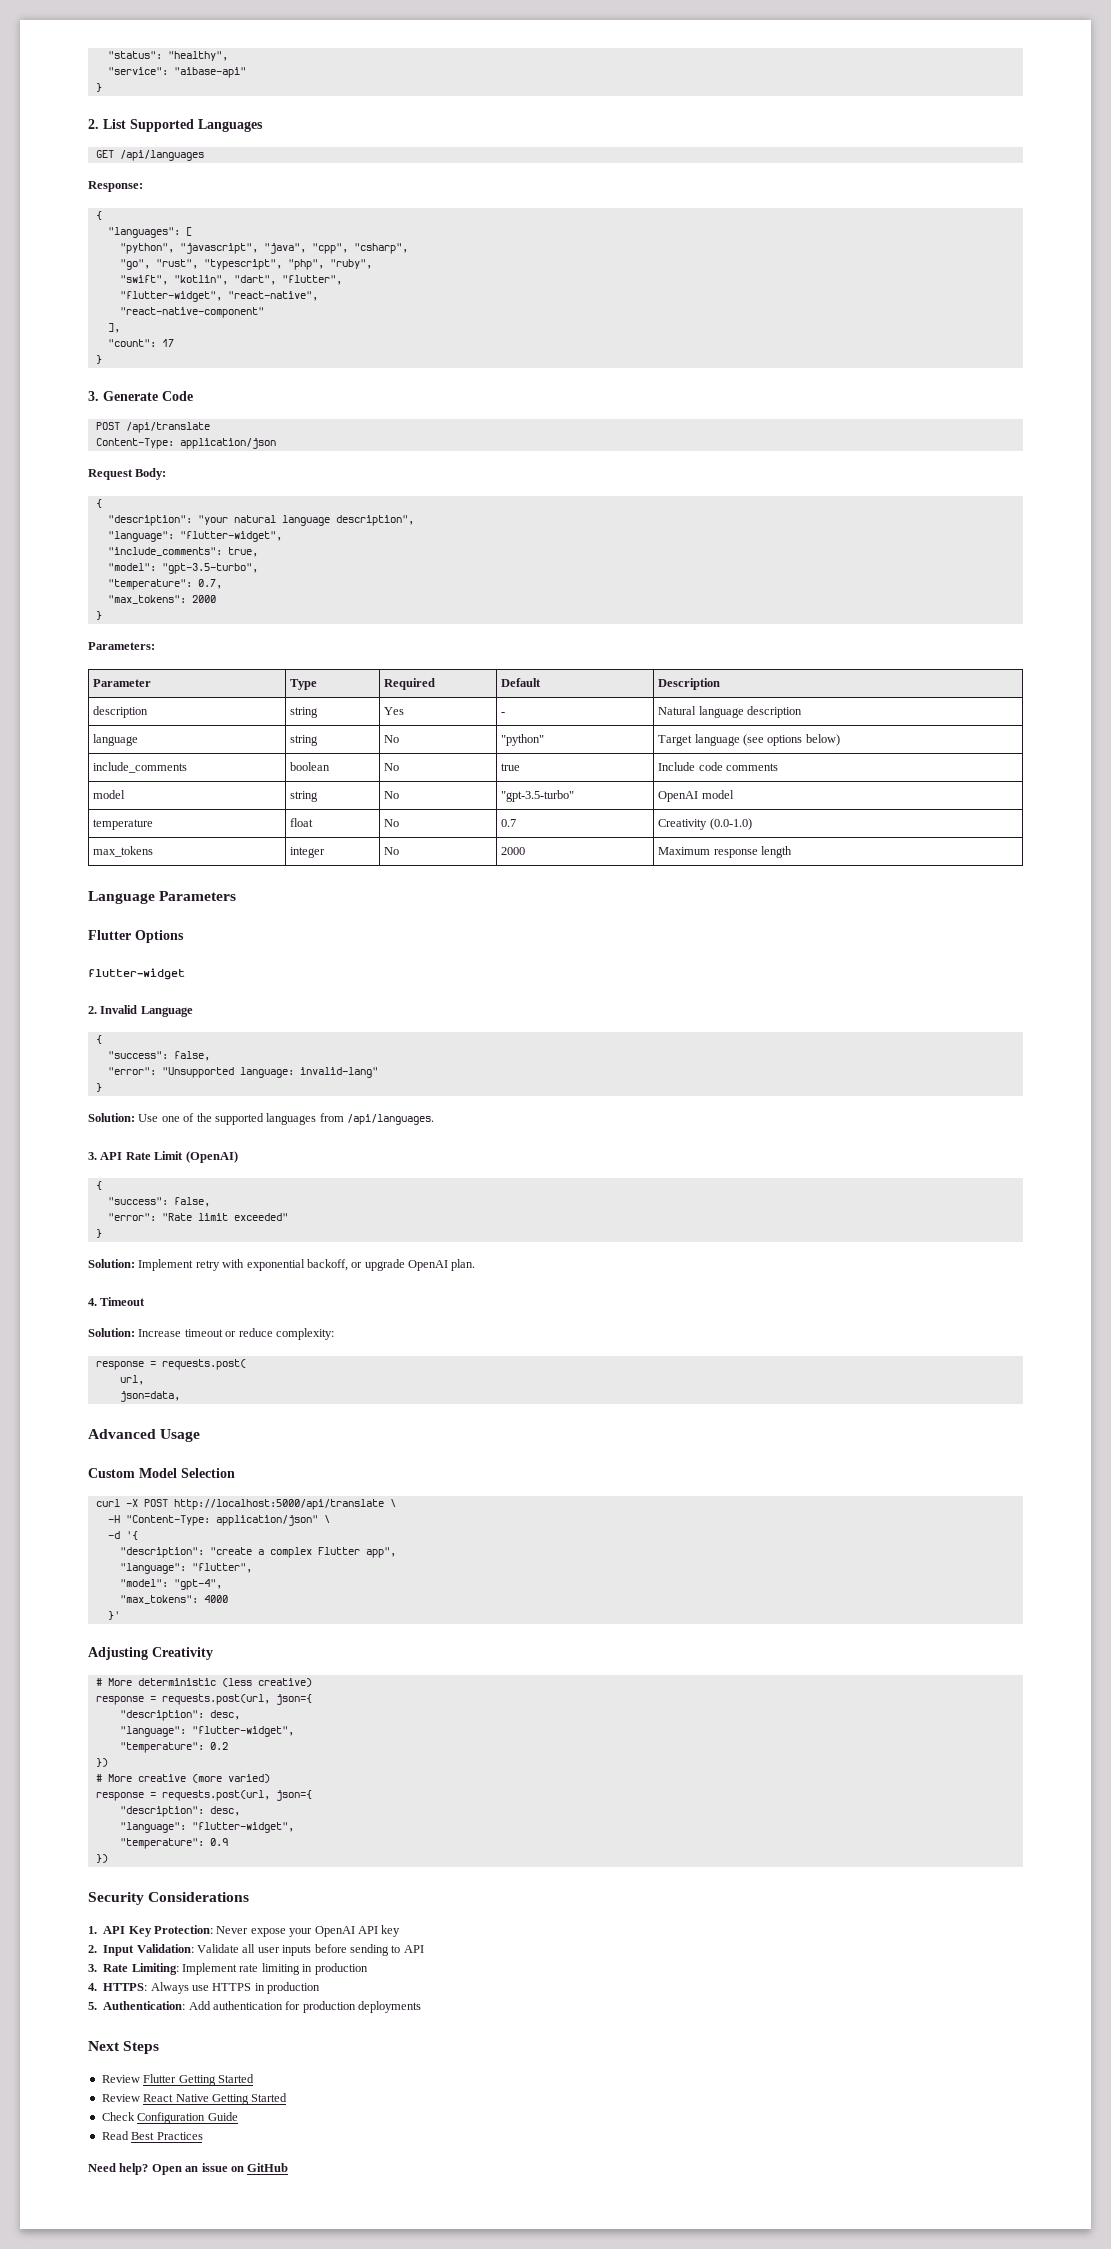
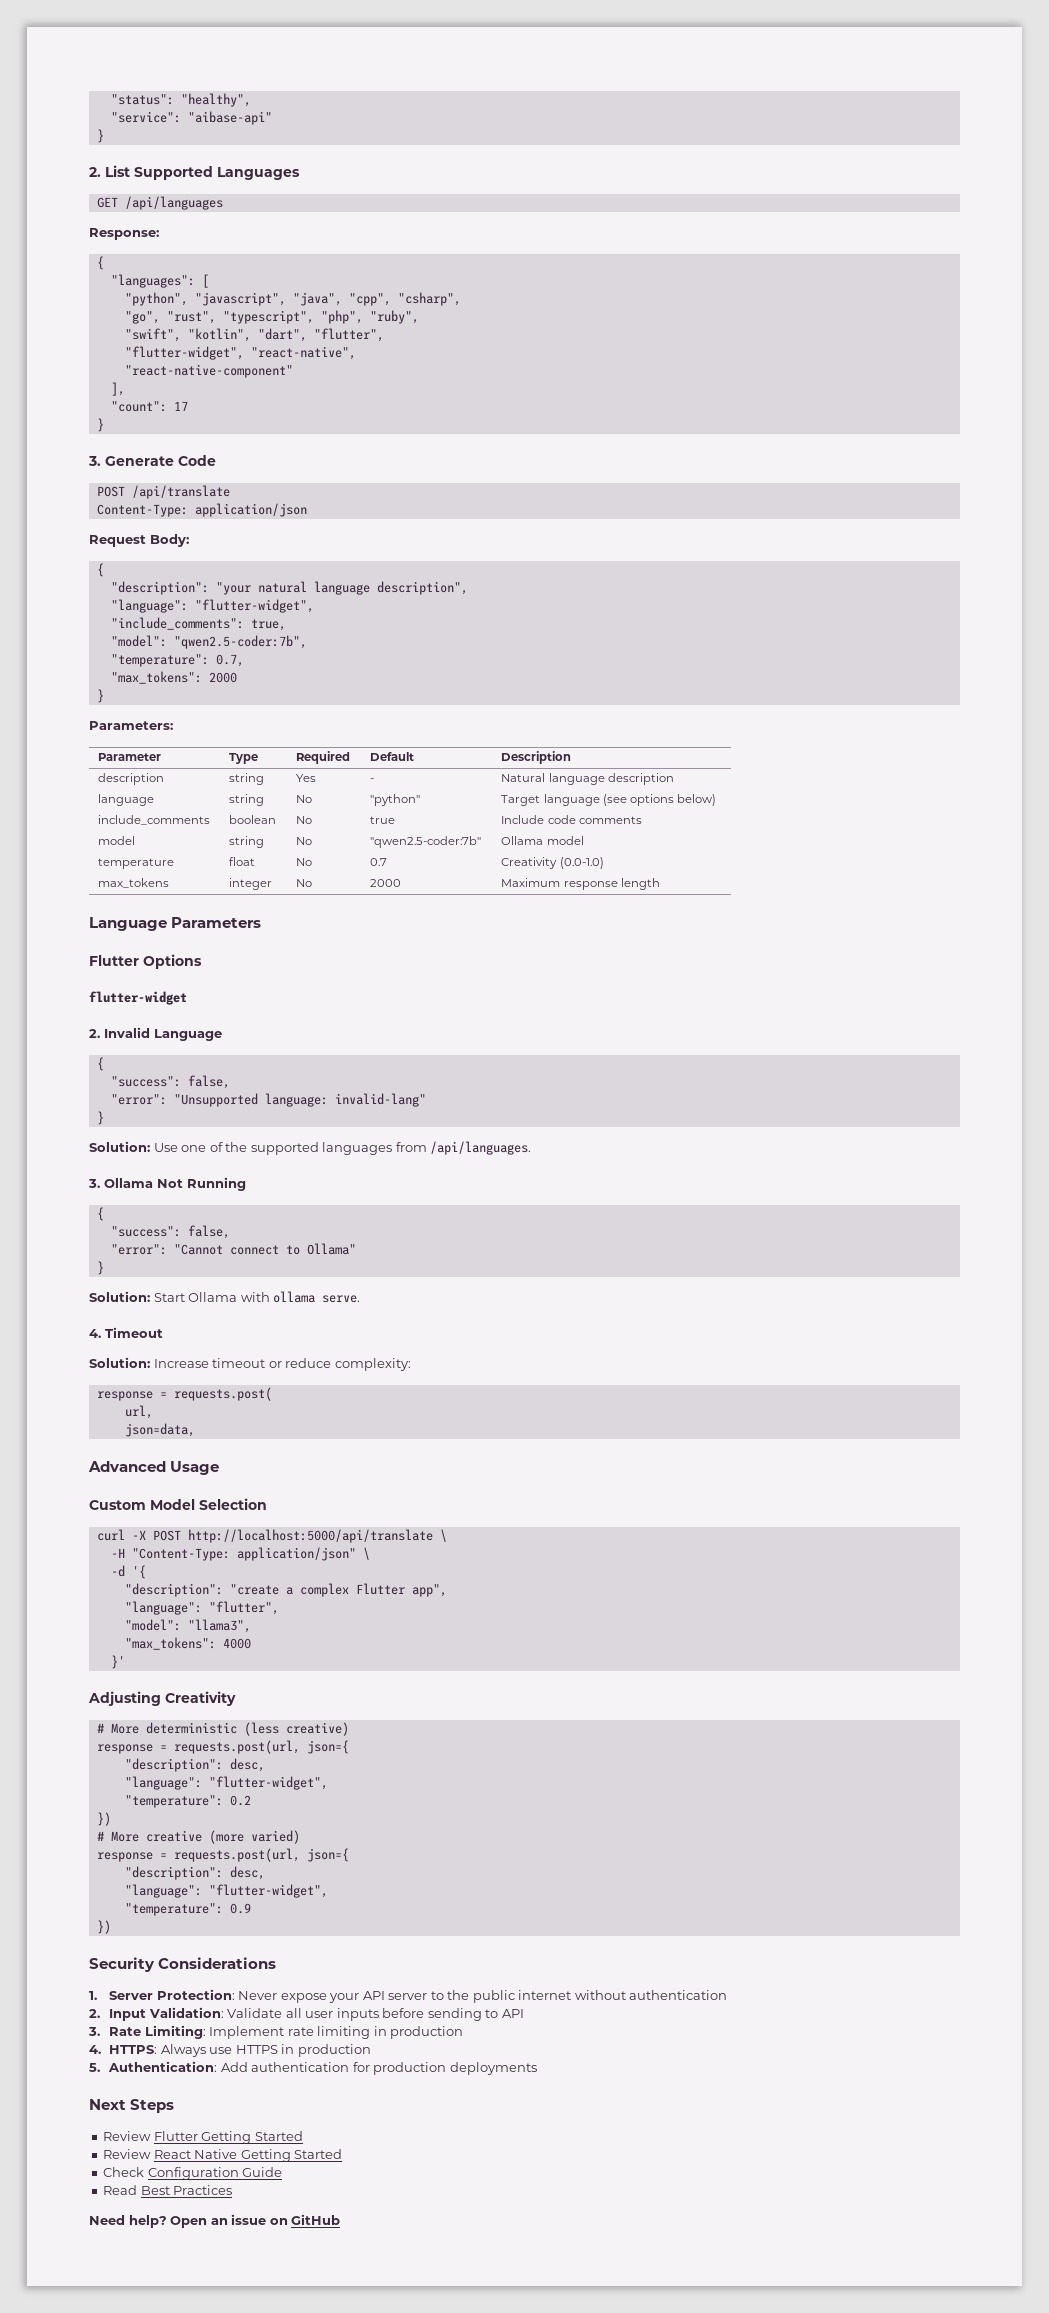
[161,563,258,574] "gpt-3.5-turbo", -> [173,635,307,649] "qwen2.5-coder:7b",
[501,790,575,802] [658,791,699,802] "gpt-3.5-turbo" | OpenAI -> [370,836,482,848] [501,836,544,845] "qwen2.5-coder:7b" | Ollama
[100,1151,238,1163] [95,1181,102,1190] [107,1197,210,1207] [107,1213,288,1221] [95,1229,102,1238] [88,1259,476,1271] API Rate Limit (OpenAI) // { // "success": false, // "error": "Rate limit exceeded" // } // Solution: Implement retry with exponential backoff, or upgrade OpenAI plan. -> [104,1177,246,1191] [96,1207,104,1221] [110,1225,230,1239] [110,1243,356,1255] [96,1261,104,1275] [89,1291,361,1303] Ollama Not Running // { // "success": false, // "error": "Cannot connect to Ollama" // } // Solution: Start Ollama with ollama serve.
[173,1579,222,1590] "gpt-4", -> [187,1619,251,1633] "llama3",
[103,1926,152,1937] API Key -> [109,1991,154,2000] Server
[314,1925,401,1937] OpenAI API key -> [362,1990,728,2003] API server to the public internet without authentication

